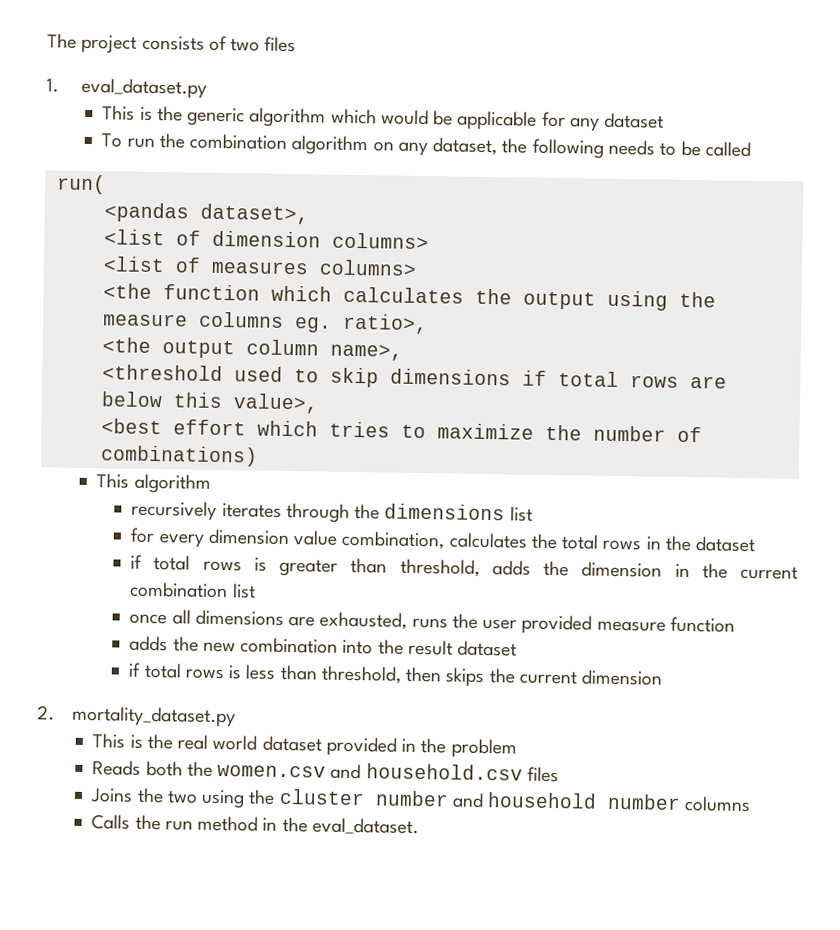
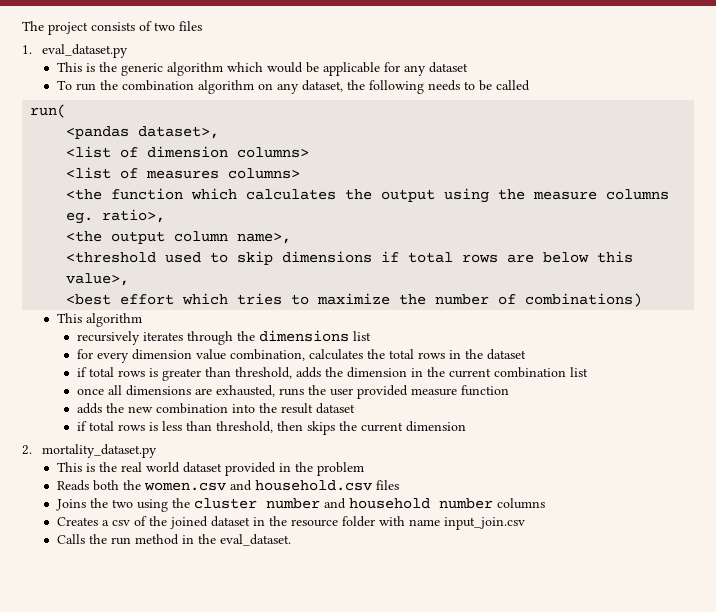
(752, 804) none -> [57,516,526,530] // Creates a csv of the joined dataset in the resource folder with name input_join.csv

